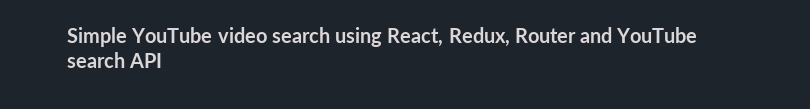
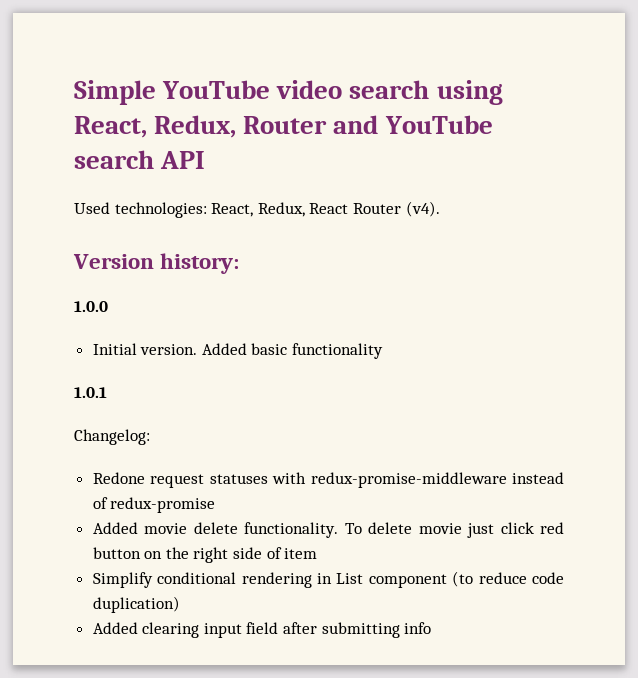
(163, 60) none -> [74,201,440,218] [73,253,240,274] [74,301,108,312] [92,343,384,359] [74,387,107,398] [74,429,150,445] [92,472,564,488] [92,497,216,513] [92,522,564,538] [92,547,318,563] [92,571,565,588] [92,596,180,613] [92,622,432,638] // Used technologies: React, Redux, React Router (v4). // Version history: // 1.0.0 // Initial version. Added basic functionality // 1.0.1 // Changelog: // Redone request statuses with redux-promise-middleware instead of redux-promise // Added movie delete functionality. To delete movie just click red button on the right side of item // Simplify conditional rendering in List component (to reduce code duplication) // Added clearing input field after submitting info

